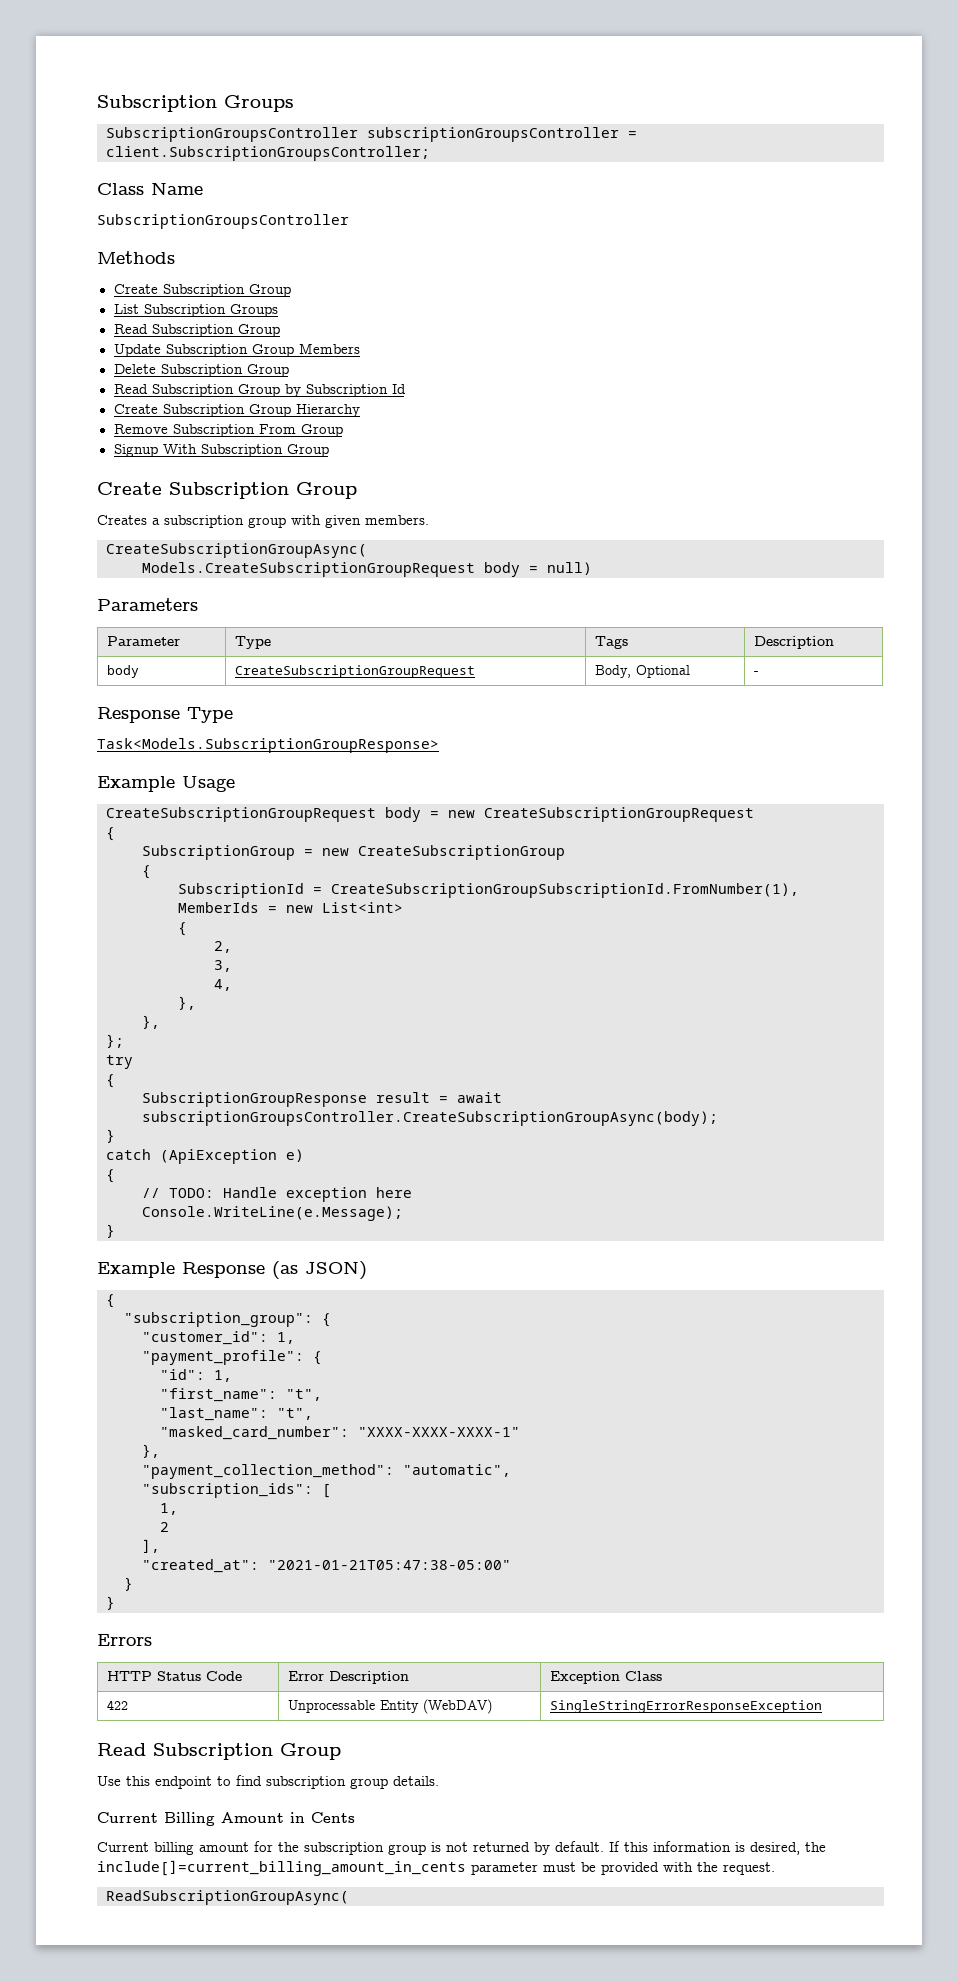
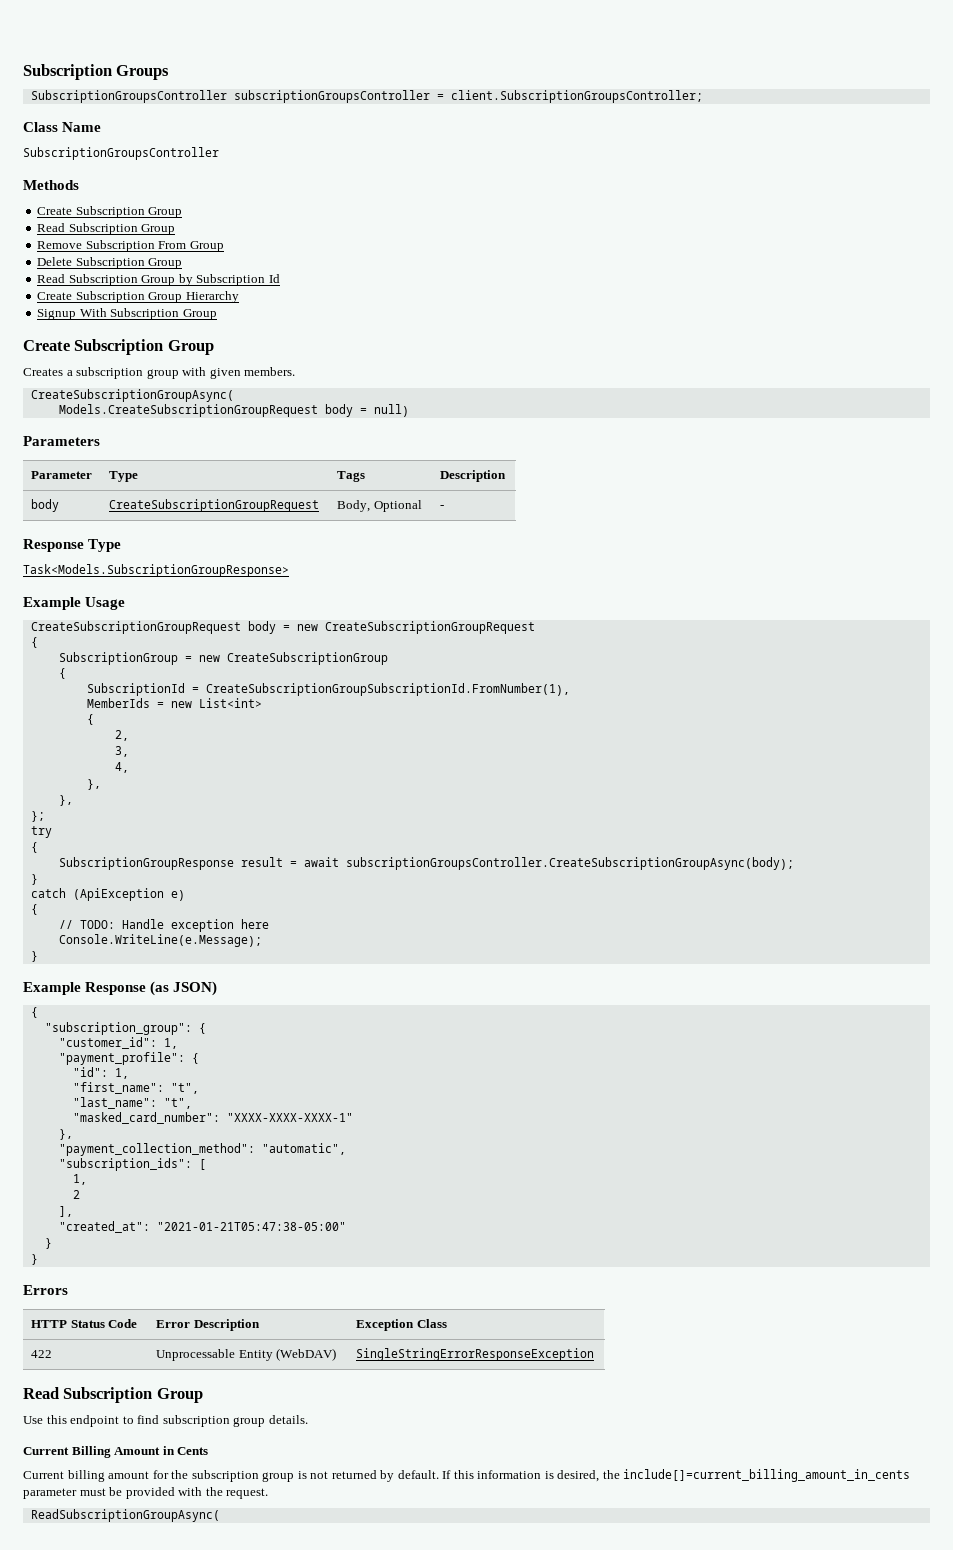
[113,304,278,317] [113,324,280,337] [113,343,360,357] // List Subscription Groups // Read Subscription Group // Update Subscription Group Members -> [37,223,176,235] [37,240,224,252] // Read Subscription Group // Remove Subscription From Group
[113,424,343,437] // Remove Subscription From Group -> (239, 297) none

